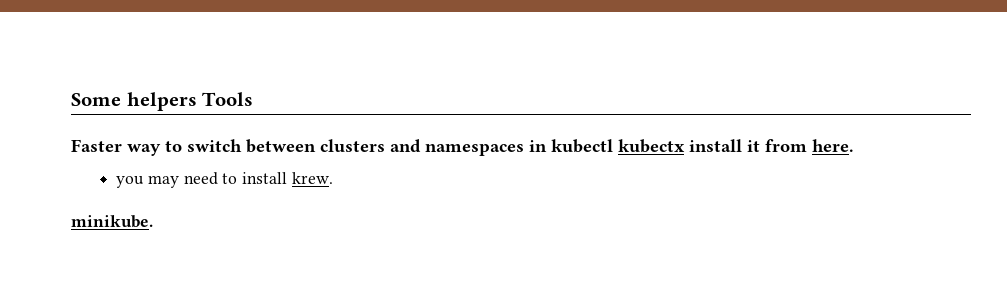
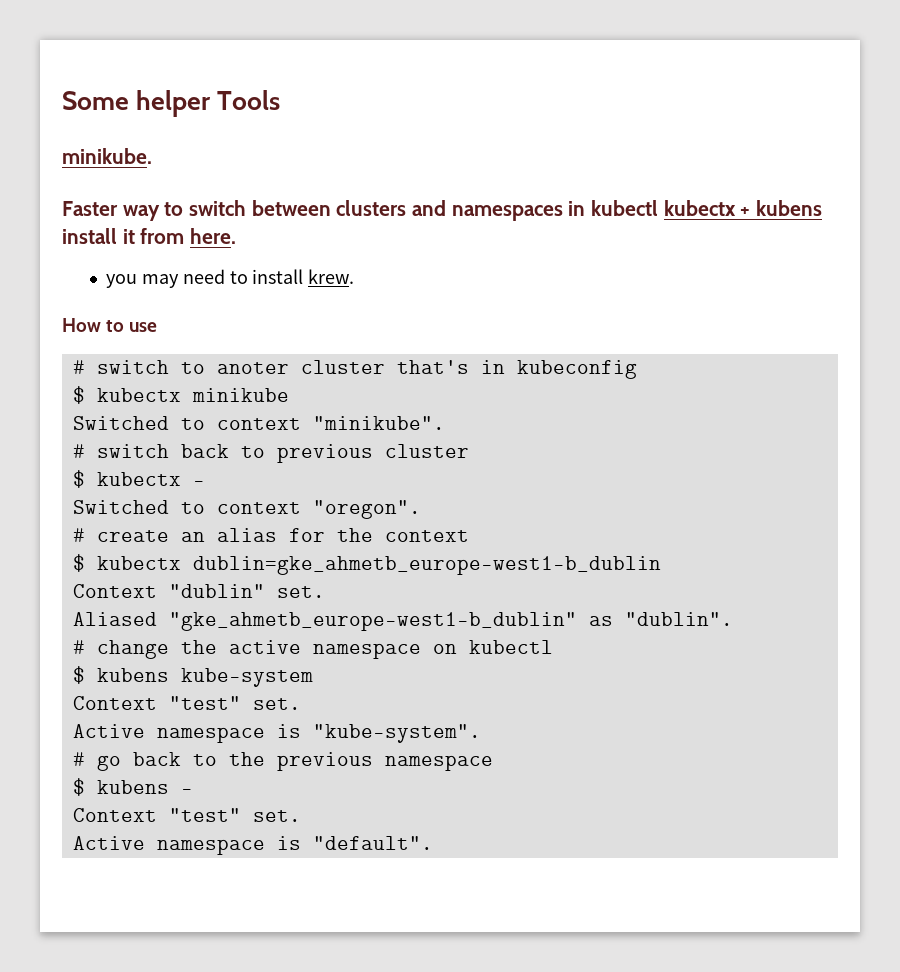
[126,92,197,111] helpers -> [136,90,212,117] helper
(254, 99) none -> [62,148,152,164] // minikube.
(685, 146) none -> [740,200,823,216] + kubens
[71,215,153,228] minikube. -> [62,318,158,332] [72,360,637,379] [72,386,289,404] [72,416,445,430] [72,444,469,463] [72,470,205,488] [72,500,421,519] [72,528,469,542] [72,554,661,575] [72,584,325,598] [72,612,733,631] [72,640,553,659] [72,666,313,687] [72,696,301,710] [72,724,481,743] [72,752,493,771] [72,778,193,796] [72,808,301,822] [72,836,433,855] How to use // # switch to anoter cluster that's in kubeconfig // $ kubectx minikube // Switched to context "minikube". // # switch back to previous cluster // $ kubectx - // Switched to context "oregon". // # create an alias for the context // $ kubectx dublin=gke_ahmetb_europe-west1-b_dublin // Context "dublin" set. // Aliased "gke_ahmetb_europe-west1-b_dublin" as "dublin". // # change the active namespace on kubectl // $ kubens kube-system // Context "test" set. // Active namespace is "kube-system". // # go back to the previous namespace // $ kubens - // Context "test" set. // Active namespace is "default".

